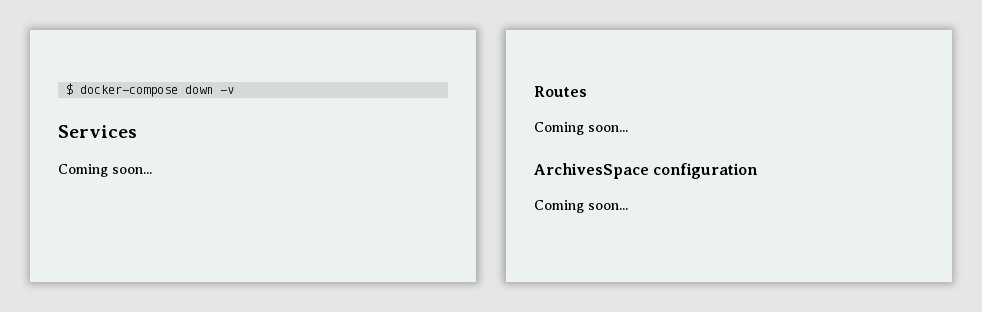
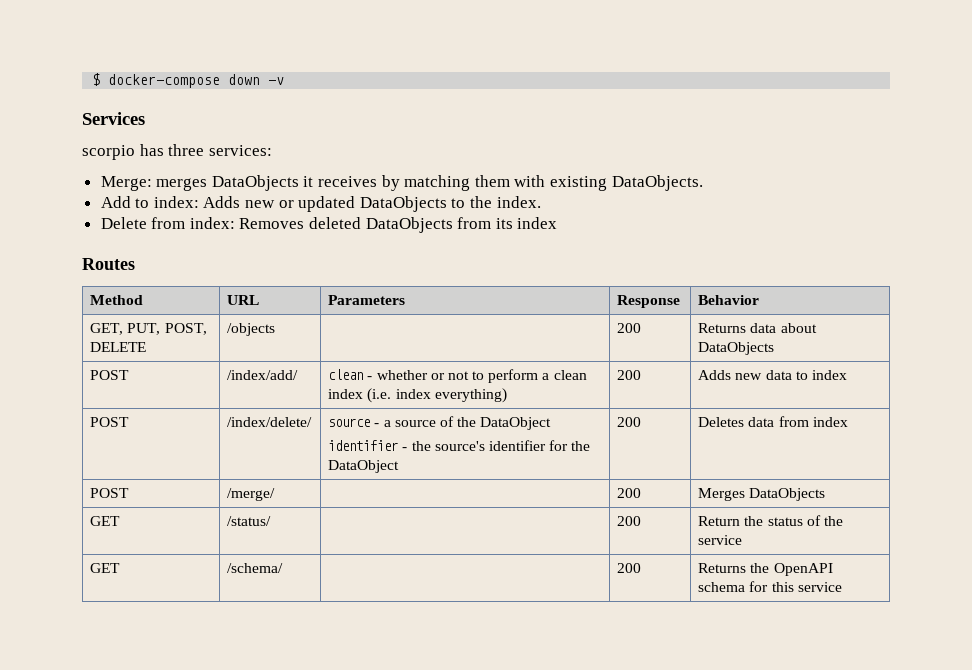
[58,164,152,177] [534,86,587,97] [534,122,628,135] [534,163,759,179] [534,200,628,213] Coming soon... // Routes // Coming soon... // ArchivesSpace configuration // Coming soon... -> [82,144,272,160] [100,175,703,191] [100,196,541,212] [100,217,558,233] [82,258,135,270] [90,295,144,305] [227,295,260,305] [328,295,406,305] [617,295,681,308] [698,295,760,305] [90,323,207,335] [90,342,147,352] [227,323,276,336] [617,323,642,333] [698,323,817,333] [698,342,775,355] [90,370,130,380] [227,370,299,380] [328,369,587,383] [328,388,507,403] [617,370,642,380] [698,370,847,380] [90,417,130,427] [227,417,313,427] [328,416,552,430] [328,440,591,451] [328,460,400,473] [617,417,642,427] [698,416,848,427] [90,488,130,498] [227,488,276,501] [617,488,642,498] [698,488,826,501] [90,516,121,526] [227,516,272,526] [617,516,642,526] [698,515,843,526] [698,535,743,545] [90,563,121,573] [227,563,284,573] [617,563,642,573] [698,563,833,576] [698,581,842,592] scorpio has three services: // Merge: merges DataObjects it receives by matching them with existing DataObjects. // Add to index: Adds new or updated DataObjects to the index. // Delete from index: Removes deleted DataObjects from its index // Routes // Method | URL | Parameters | Response | Behavior // GET, PUT, POST, DELETE | /objects | | 200 | Returns data about DataObjects // POST | /index/add/ | clean - whether or not to perform a clean index (i.e. index everything) | 200 | Adds new data to index // POST | /index/delete/ | source - a source of the DataObject // identifier - the source's identifier for the DataObject | 200 | Deletes data from index // POST | /merge/ | | 200 | Merges DataObjects // GET | /status/ | | 200 | Return the status of the service // GET | /schema/ | | 200 | Returns the OpenAPI schema for this service

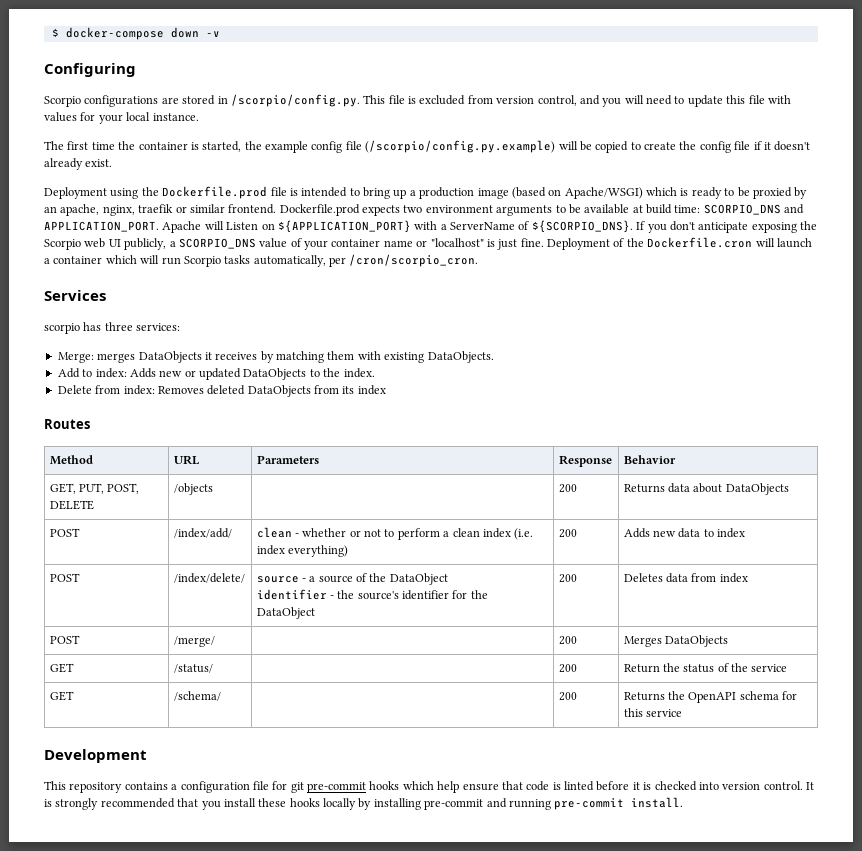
(285, 81) none -> [44,63,136,77] [44,94,791,107] [44,112,199,124] [44,140,811,153] [44,158,113,170] [44,186,808,199] [44,204,805,216] [44,220,817,233] [44,237,812,250] [44,254,479,267] // Configuring // Scorpio configurations are stored in /scorpio/config.py. This file is excluded from version control, and you will need to update this file with values for your local instance. // The first time the container is started, the example config file (/scorpio/config.py.example) will be copied to create the config file if it doesn't already exist. // Deployment using the Dockerfile.prod file is intended to bring up a production image (based on Apache/WSGI) which is ready to be proxied by an apache, nginx, traefik or similar frontend. Dockerfile.prod expects two environment arguments to be available at build time: SCORPIO_DNS and APPLICATION_PORT. Apache will Listen on ${APPLICATION_PORT} with a ServerName of ${SCORPIO_DNS}. If you don't anticipate exposing the Scorpio web UI publicly, a SCORPIO_DNS value of your container name or "localhost" is just fine. Deployment of the Dockerfile.cron will launch a container which will run Scorpio tasks automatically, per /cron/scorpio_cron.
(842, 587) none -> [44,749,147,763] [44,781,814,793] [44,797,684,810] // Development // This repository contains a configuration file for git pre-commit hooks which help ensure that code is linted before it is checked into version control. It is strongly recommended that you install these hooks locally by installing pre-commit and running pre-commit install.

